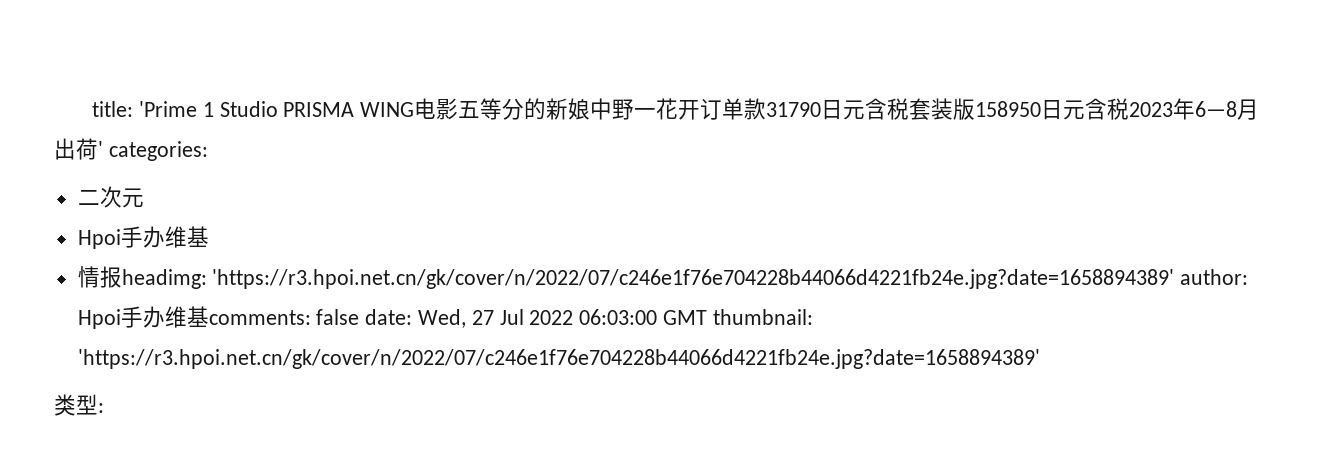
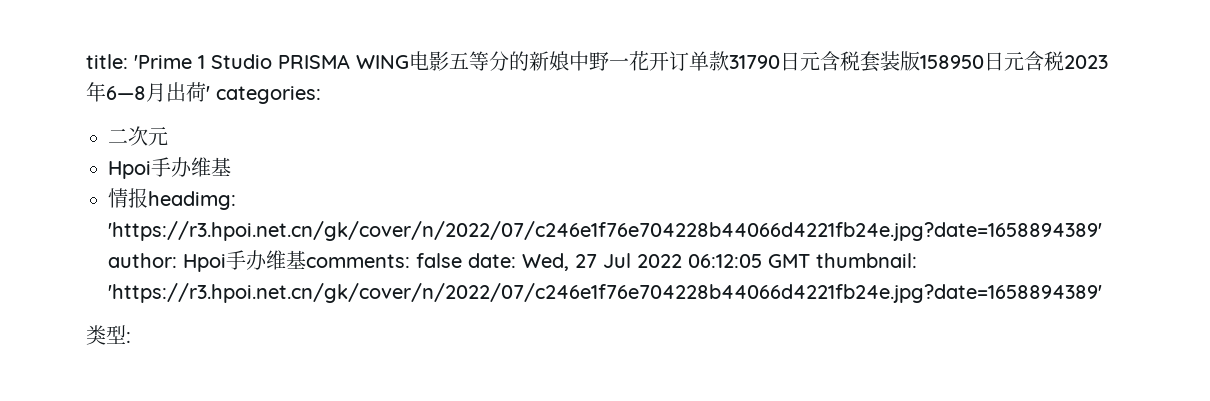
[579,309,658,325] 06:03:00 -> [688,254,762,268] 06:12:05

